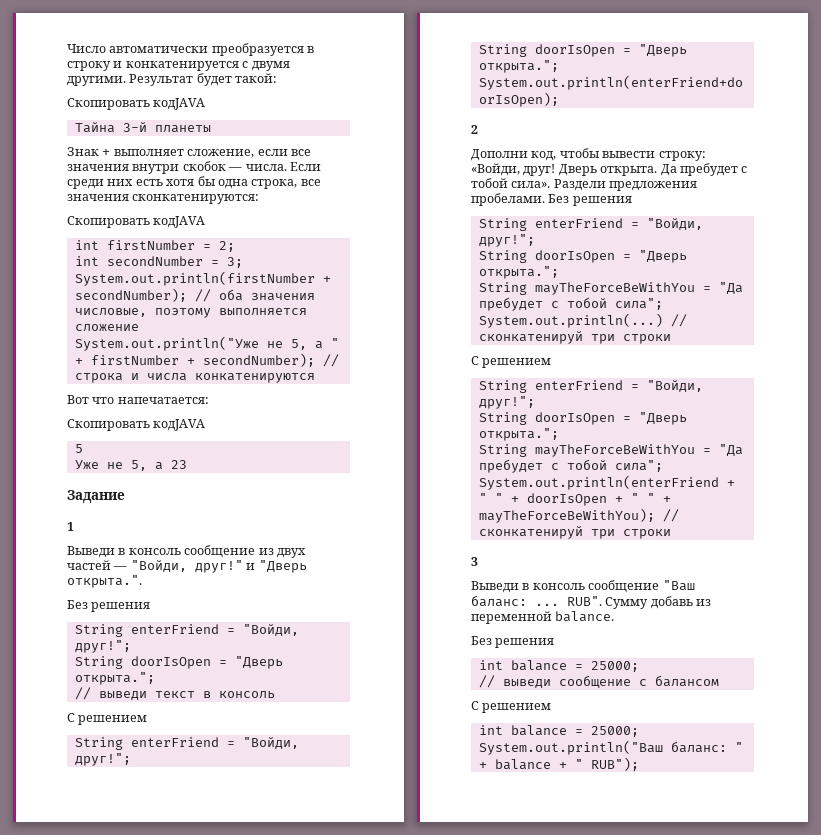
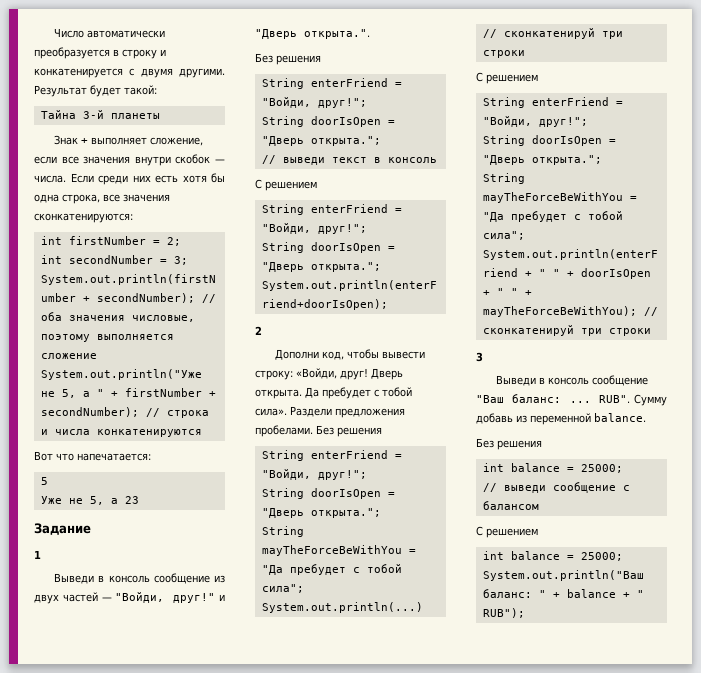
[67,98,206,110] // Скопировать кодJAVA -> (157, 90) none
[67,216,206,228] // Скопировать кодJAVA -> (133, 218) none
[67,419,206,431] // Скопировать кодJAVA -> (151, 457) none

